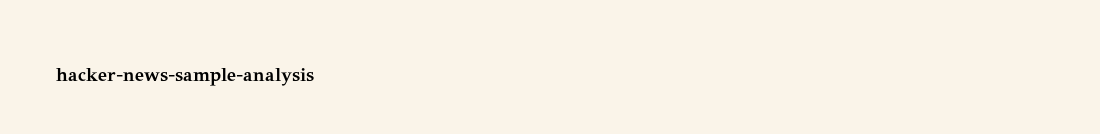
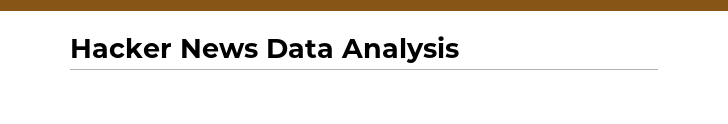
[56,68,314,86] hacker-news-sample-analysis -> [70,36,459,63] Hacker News Data Analysis

